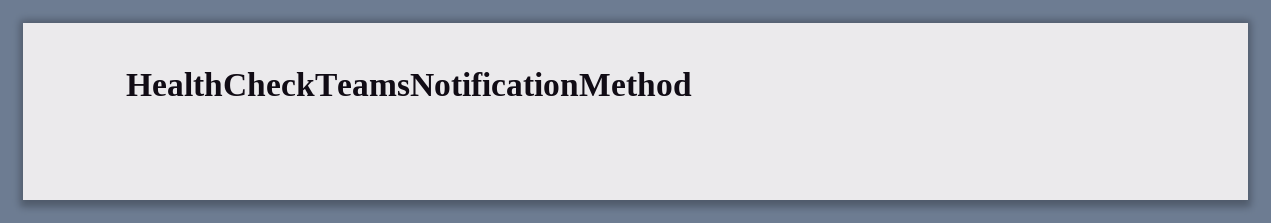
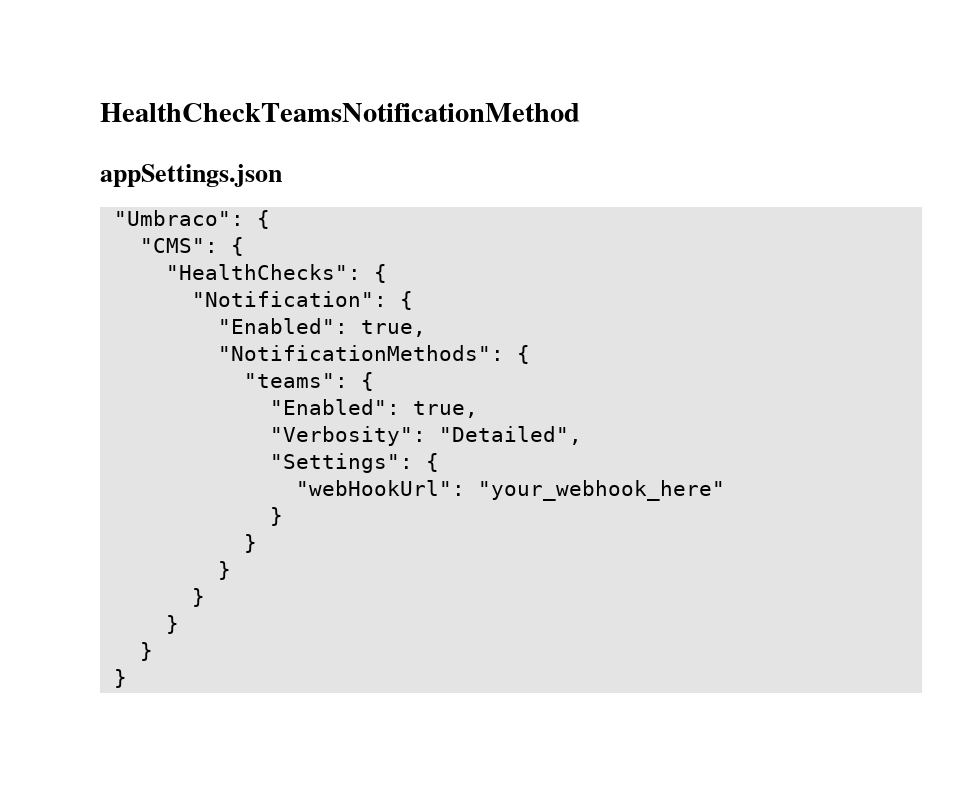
(692, 84) none -> [100,164,282,187] [113,210,270,229] [139,237,244,256] [165,264,387,283] [191,291,413,310] [217,318,426,337] [217,345,530,364] [243,372,374,391] [269,399,478,418] [269,426,582,446] [269,453,439,473] [295,480,725,501] [269,507,283,526] [243,534,257,553] [217,561,231,580] [191,588,205,607] [165,615,179,634] [139,642,153,661] [113,669,127,688] // appSettings.json // "Umbraco": { // "CMS": { // "HealthChecks": { // "Notification": { // "Enabled": true, // "NotificationMethods": { // "teams": { // "Enabled": true, // "Verbosity": "Detailed", // "Settings": { // "webHookUrl": "your_webhook_here" // } // } // } // } // } // } // }

